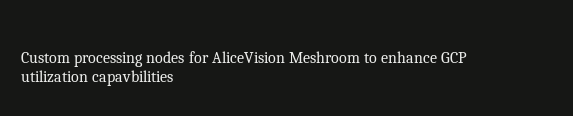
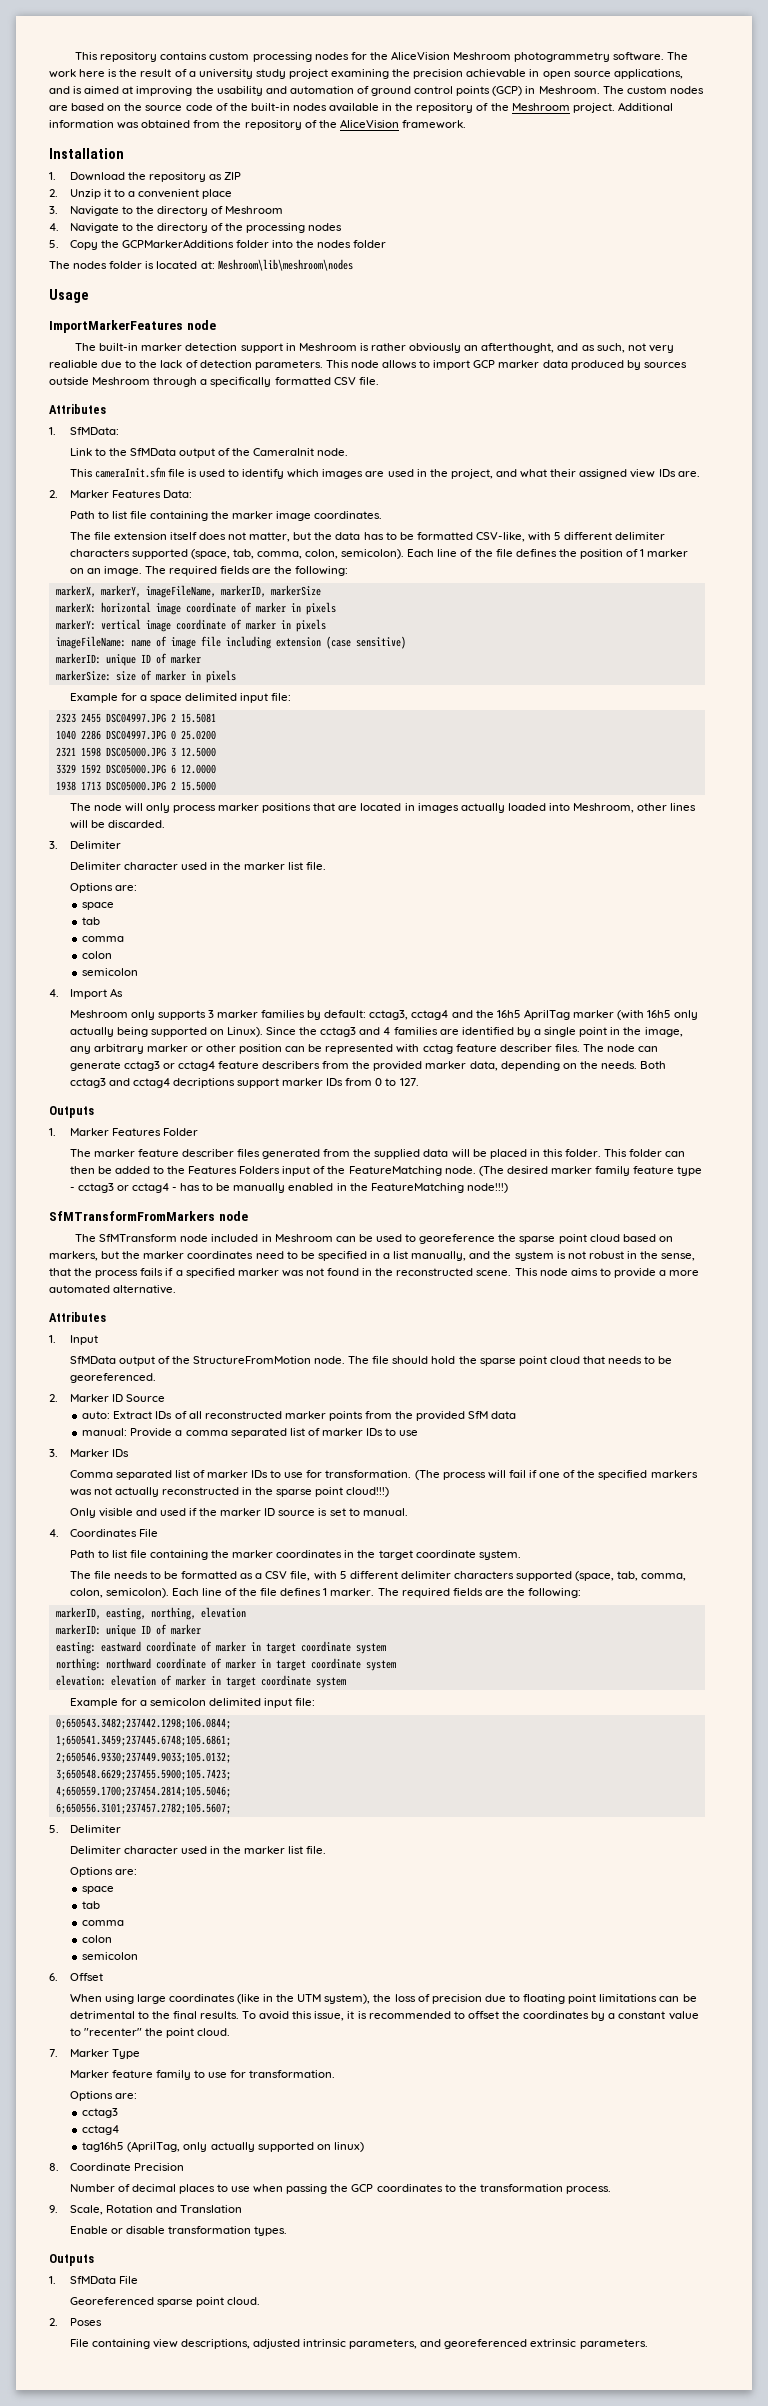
[21,52,70,63] Custom -> [75,52,250,62] This repository contains custom
(209, 57) none -> [369,52,388,60] the
[364,51,468,63] [21,70,174,86] to enhance GCP utilization capavbilities -> [514,52,689,62] [49,69,683,79] [49,86,704,96] [49,102,673,113] [49,119,466,130] [49,148,124,159] [49,172,241,182] [49,189,233,199] [49,206,284,216] [49,223,343,233] [49,239,387,250] [49,259,353,271] [49,289,89,303] [49,320,216,333] [75,343,674,353] [49,360,687,370] [49,377,379,387] [49,404,106,414] [49,427,119,435] [69,448,349,458] [69,467,700,479] [49,490,192,498] [69,511,383,521] [69,532,666,542] [69,549,689,559] [69,566,349,576] [55,585,321,598] [55,602,336,615] [55,619,326,632] [55,636,406,649] [55,653,201,666] [55,670,236,683] [69,693,292,703] [55,713,216,723] [55,730,216,740] [55,747,216,757] [55,764,216,774] [55,781,216,791] [69,803,697,813] [69,820,165,829] [49,841,121,849] [69,862,327,870] [69,883,137,893] [82,902,115,910] [82,917,101,925] [82,936,125,942] [82,951,113,959] [82,968,139,976] [49,988,123,999] [69,1009,699,1020] [69,1027,683,1037] [69,1044,659,1054] [69,1061,667,1071] [69,1078,419,1088] [49,1106,94,1118] [49,1128,198,1136] [69,1149,686,1159] [69,1166,703,1176] [69,1183,508,1193] [49,1211,248,1221] [75,1234,673,1244] [49,1251,696,1261] [49,1268,700,1278] [49,1285,177,1294] [49,1312,106,1322] [49,1335,98,1345] [69,1356,673,1366] [69,1373,156,1383] [49,1394,165,1402] [82,1411,517,1421] [82,1428,419,1438] [49,1449,129,1457] [69,1470,698,1480] [69,1487,390,1497] [69,1508,408,1518] [49,1529,158,1537] [69,1550,521,1560] [69,1571,687,1581] [69,1588,582,1598] [55,1607,246,1620] [55,1624,201,1637] [55,1641,386,1654] [55,1658,396,1671] [55,1675,346,1688] [69,1698,316,1708] [55,1718,231,1729] [55,1735,231,1746] [55,1752,231,1763] [55,1769,231,1780] [55,1786,231,1797] [55,1803,231,1814] [49,1825,121,1833] [69,1846,327,1854] [69,1867,137,1877] [82,1886,115,1894] [82,1901,101,1909] [82,1920,125,1926] [82,1935,113,1943] [82,1952,139,1960] [49,1973,103,1981] [69,1994,697,2004] [69,2011,699,2021] [69,2028,230,2038] [49,2049,140,2059] [69,2070,336,2080] [69,2091,137,2101] [82,2108,119,2118] [82,2125,120,2135] [82,2141,364,2152] [49,2163,184,2171] [69,2184,612,2194] [49,2205,242,2215] [69,2226,287,2236] [49,2254,94,2266] [49,2276,138,2284] [69,2297,260,2307] [49,2318,102,2326] [69,2339,648,2349] photogrammetry software. The work here is the result of a university study project examining the precision achievable in open source applications, and is aimed at improving the usability and automation of ground control points (GCP) in Meshroom. The custom nodes are based on the source code of the built-in nodes available in the repository of the Meshroom project. Additional information was obtained from the repository of the AliceVision framework. // Installation // 1. Download the repository as ZIP // 2. Unzip it to a convenient place // 3. Navigate to the directory of Meshroom // 4. Navigate to the directory of the processing nodes // 5. Copy the GCPMarkerAdditions folder into the nodes folder // The nodes folder is located at: Meshroom\lib\meshroom\nodes // Usage // ImportMarkerFeatures node // The built-in marker detection support in Meshroom is rather obviously an afterthought, and as such, not very realiable due to the lack of detection parameters. This node allows to import GCP marker data produced by sources outside Meshroom through a specifically formatted CSV file. // Attributes // 1. SfMData: // Link to the SfMData output of the CameraInit node. // This cameraInit.sfm file is used to identify which images are used in the project, and what their assigned view IDs are. // 2. Marker Features Data: // Path to list file containing the marker image coordinates. // The file extension itself does not matter, but the data has to be formatted CSV-like, with 5 different delimiter characters supported (space, tab, comma, colon, semicolon). Each line of the file defines the position of 1 marker on an image. The required fields are the following: // markerX, markerY, imageFileName, markerID, markerSize // markerX: horizontal image coordinate of marker in pixels // markerY: vertical image coordinate of marker in pixels // imageFileName: name of image file including extension (case sensitive) // markerID: unique ID of marker // markerSize: size of marker in pixels // Example for a space delimited input file: // 2323 2455 DSC04997.JPG 2 15.5081 // 1040 2286 DSC04997.JPG 0 25.0200 // 2321 1598 DSC05000.JPG 3 12.5000 // 3329 1592 DSC05000.JPG 6 12.0000 // 1938 1713 DSC05000.JPG 2 15.5000 // The node will only process marker positions that are located in images actually loaded into Meshroom, other lines will be discarded. // 3. Delimiter // Delimiter character used in the marker list file. // Options are: // space // tab // comma // colon // semicolon // 4. Import As // Meshroom only supports 3 marker families by default: cctag3, cctag4 and the 16h5 AprilTag marker (with 16h5 only actually being supported on Linux). Since the cctag3 and 4 families are identified by a single point in the image, any arbitrary marker or other position can be represented with cctag feature describer files. The node can generate cctag3 or cctag4 feature describers from the provided marker data, depending on the needs. Both cctag3 and cctag4 decriptions support marker IDs from 0 to 127. // Outputs // 1. Marker Features Folder // The marker feature describer files generated from the supplied data will be placed in this folder. This folder can then be added to the Features Folders input of the FeatureMatching node. (The desired marker family feature type - cctag3 or cctag4 - has to be manually enabled in the FeatureMatching node!!!) // SfMTransformFromMarkers node // The SfMTransform node included in Meshroom can be used to georeference the sparse point cloud based on markers, but the marker coordinates need to be specified in a list manually, and the system is not robust in the sense, that the process fails if a specified marker was not found in the reconstructed scene. This node aims to provide a more automated alternative. // Attributes // 1. Input // SfMData output of the StructureFromMotion node. The file should hold the sparse point cloud that needs to be georeferenced. // 2. Marker ID Source // auto: Extract IDs of all reconstructed marker points from the provided SfM data // manual: Provide a comma separated list of marker IDs to use // 3. Marker IDs // Comma separated list of marker IDs to use for transformation. (The process will fail if one of the specified markers was not actually reconstructed in the sparse point cloud!!!) // Only visible and used if the marker ID source is set to manual. // 4. Coordinates File // Path to list file containing the marker coordinates in the target coordinate system. // The file needs to be formatted as a CSV file, with 5 different delimiter characters supported (space, tab, comma, colon, semicolon). Each line of the file defines 1 marker. The required fields are the following: // markerID, easting, northing, elevation // markerID: unique ID of marker // easting: eastward coordinate of marker in target coordinate system // northing: northward coordinate of marker in target coordinate system // elevation: elevation of marker in target coordinate system // Example for a semicolon delimited input file: // 0;650543.3482;237442.1298;106.0844; // 1;650541.3459;237445.6748;105.6861; // 2;650546.9330;237449.9033;105.0132; // 3;650548.6629;237455.5900;105.7423; // 4;650559.1700;237454.2814;105.5046; // 6;650556.3101;237457.2782;105.5607; // 5. Delimiter // Delimiter character used in the marker list file. // Options are: // space // tab // comma // colon // semicolon // 6. Offset // When using large coordinates (like in the UTM system), the loss of precision due to floating point limitations can be detrimental to the final results. To avoid this issue, it is recommended to offset the coordinates by a constant value to "recenter" the point cloud. // 7. Marker Type // Marker feature family to use for transformation. // Options are: // cctag3 // cctag4 // tag16h5 (AprilTag, only actually supported on linux) // 8. Coordinate Precision // Number of decimal places to use when passing the GCP coordinates to the transformation process. // 9. Scale, Rotation and Translation // Enable or disable transformation types. // Outputs // 1. SfMData File // Georeferenced sparse point cloud. // 2. Poses // File containing view descriptions, adjusted intrinsic parameters, and georeferenced extrinsic parameters.

